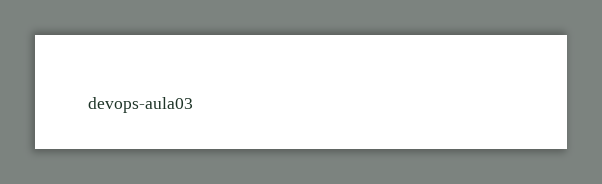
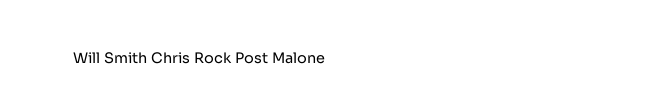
[88,97,193,113] devops-aula03 -> [73,52,325,64] Will Smith Chris Rock Post Malone

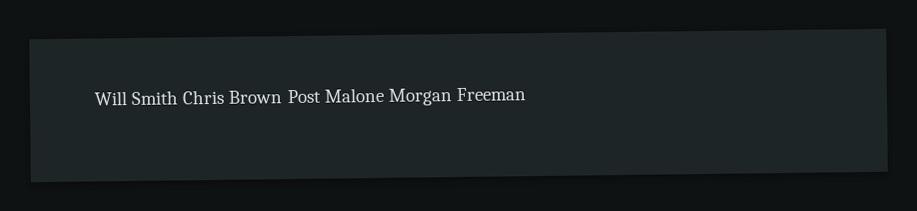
[193,52,232,64] Rock -> [228,90,283,104] Brown
(325, 58) none -> [387,87,526,106] Morgan Freeman

